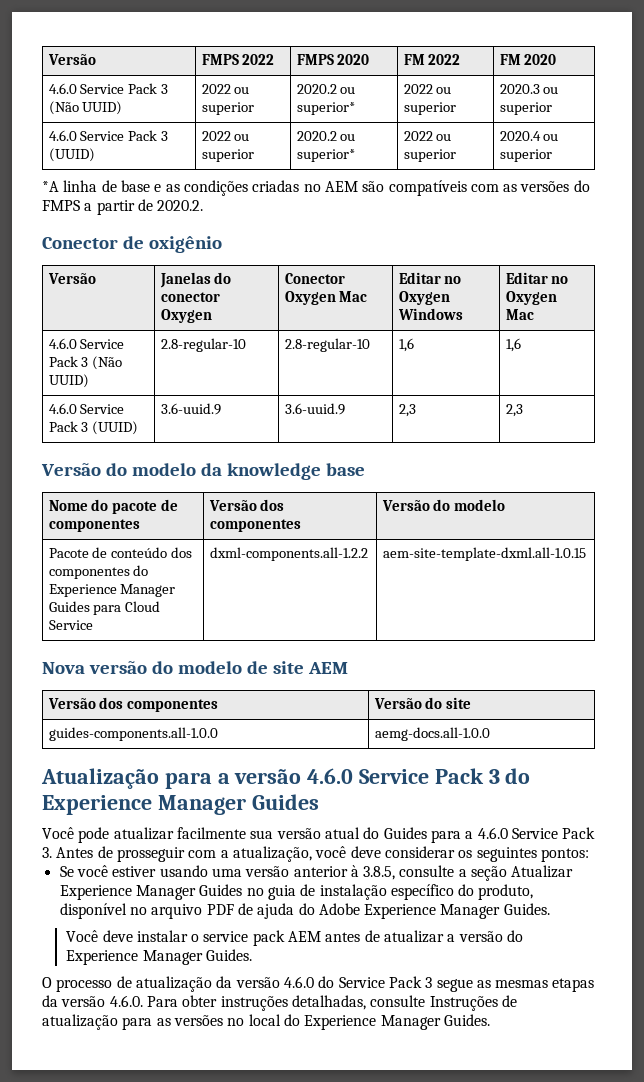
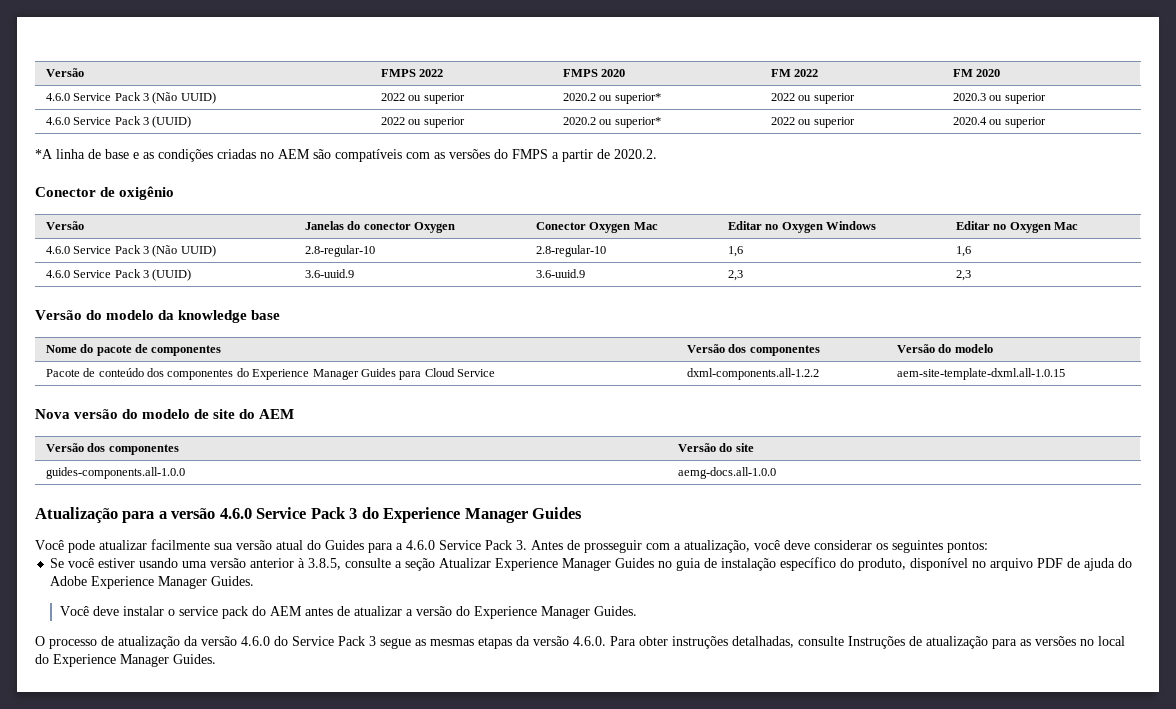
(304, 667) none -> [239,409,256,419] do
(285, 938) none -> [251,606,266,616] do

